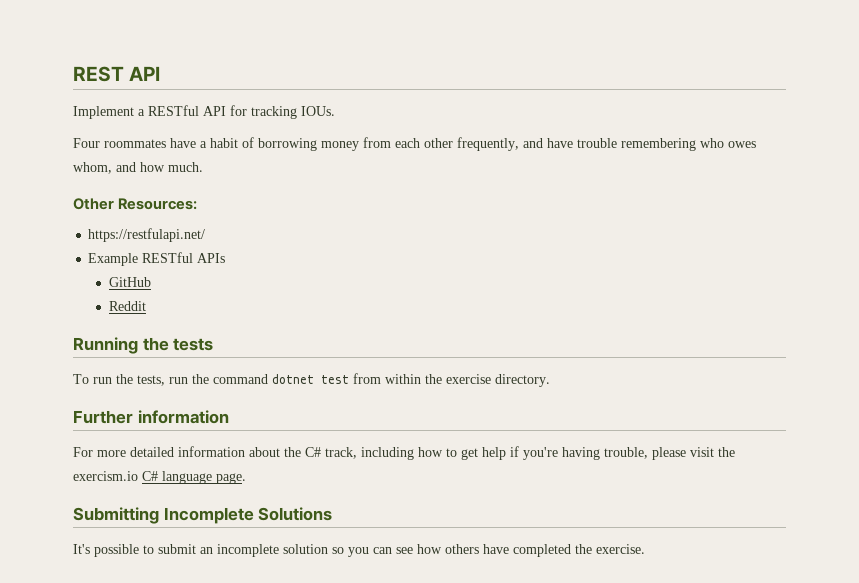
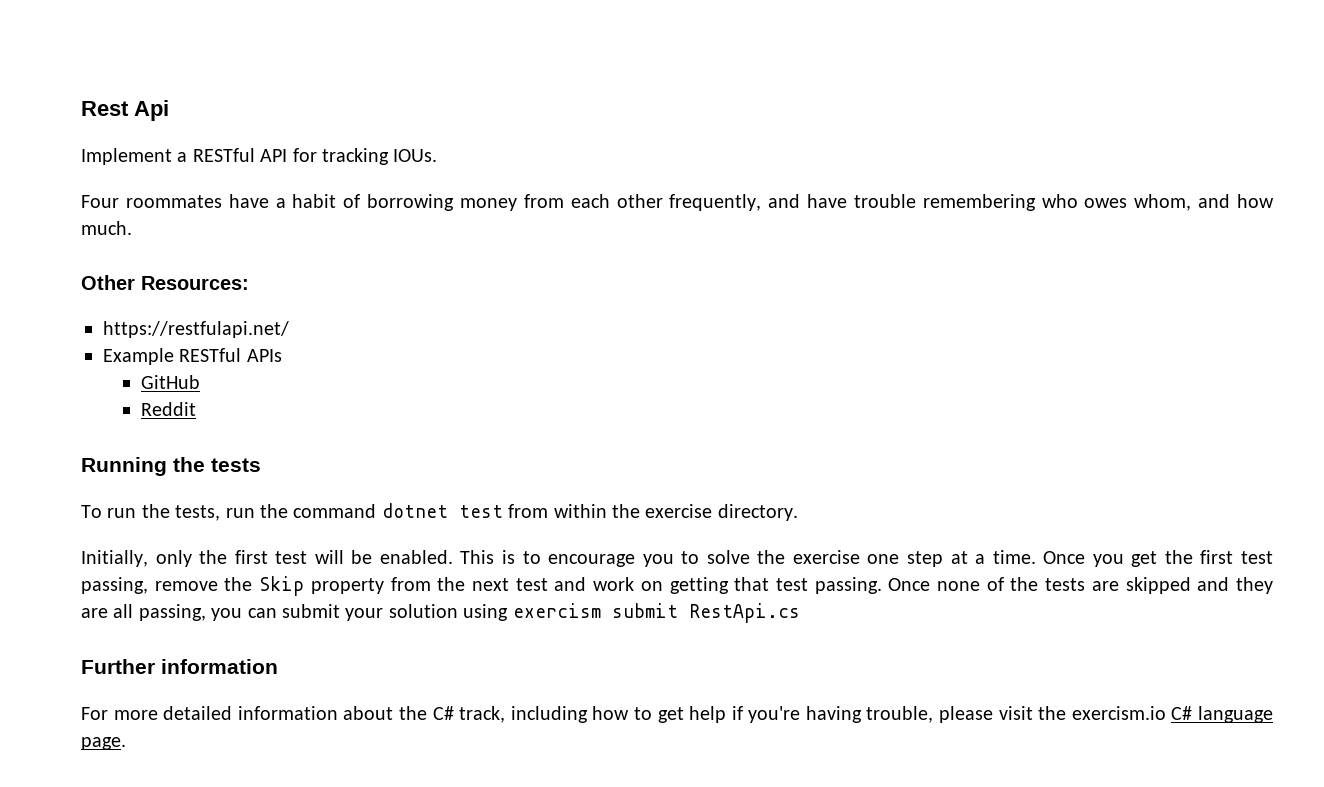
[73,66,161,82] REST API -> [81,100,169,121] Rest Api
(550, 380) none -> [81,550,1274,567] [81,576,1274,596] [81,603,800,623] // Initially, only the first test will be enabled. This is to encourage you to solve the exercise one step at a time. Once you get the first test passing, remove the Skip property from the next test and work on getting that test passing. Once none of the tests are skipped and they are all passing, you can submit your solution using exercism submit RestApi.cs
[73,507,333,524] [73,544,645,557] // Submitting Incomplete Solutions // It's possible to submit an incomplete solution so you can see how others have completed the exercise. -> (126, 743) none

